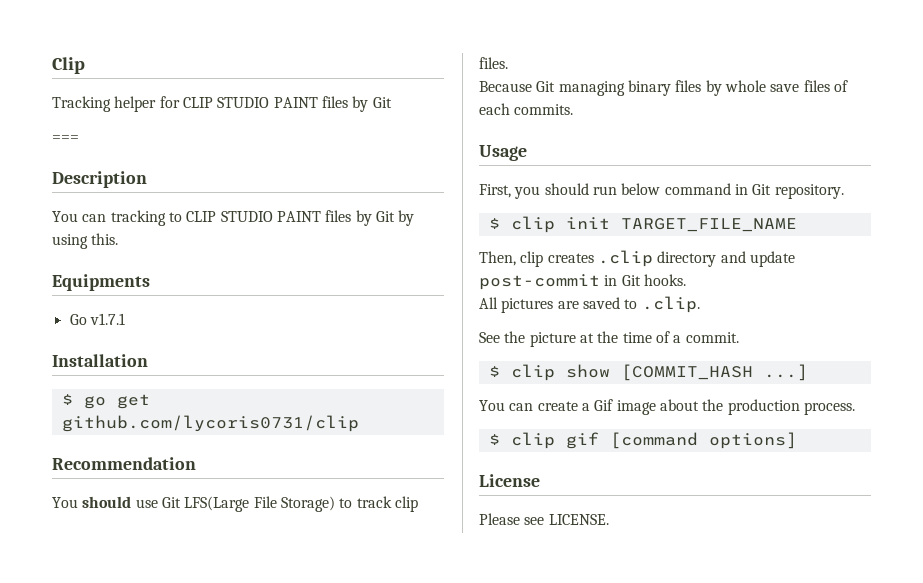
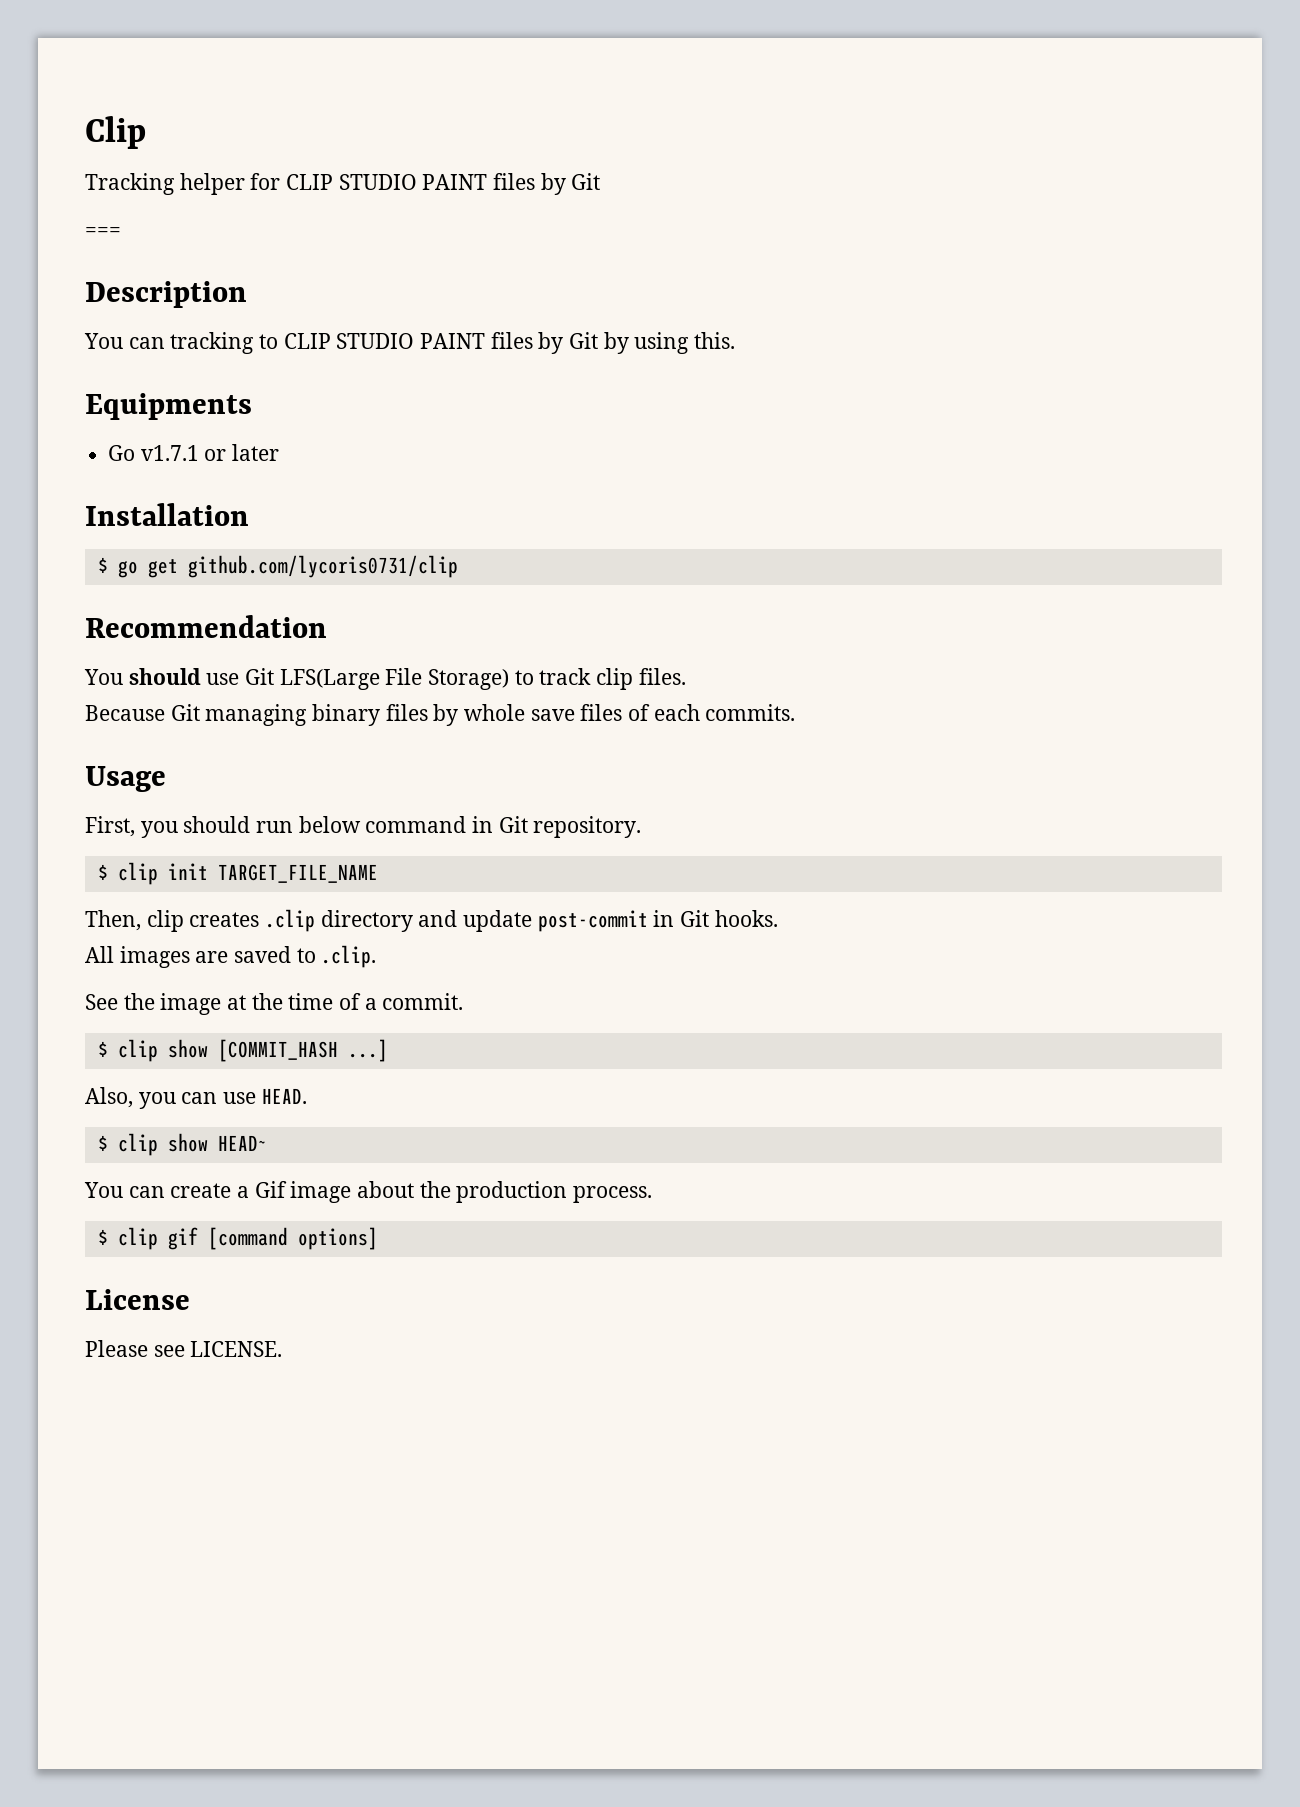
(125, 319) none -> [204,444,280,461] or later
[501,298,554,313] pictures -> [119,946,190,968] images
[529,332,576,347] picture -> [160,993,222,1015] image
(808, 372) none -> [85,1087,307,1109] [97,1133,268,1156] // Also, you can use HEAD. // $ clip show HEAD~

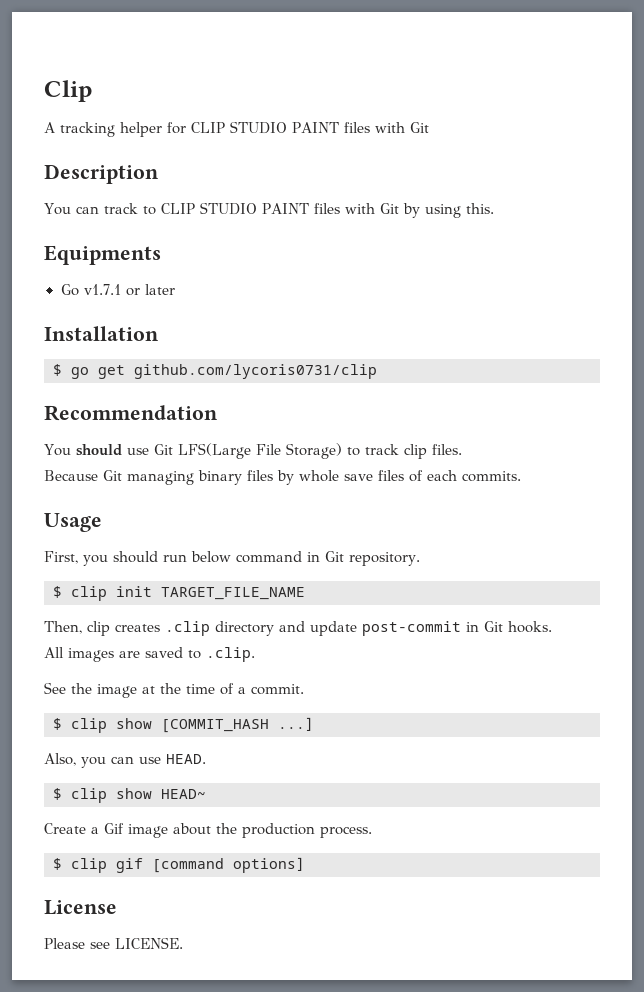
[85,173,175,195] Tracking -> [44,122,115,137] A tracking
[540,173,601,195] [85,227,121,237] by Git // === -> [374,122,429,133] with Git
[170,332,255,354] tracking -> [103,203,138,214] track
[538,332,564,354] by -> [344,203,375,214] with
[84,1182,232,1198] You can create -> [44,823,86,834] Create

